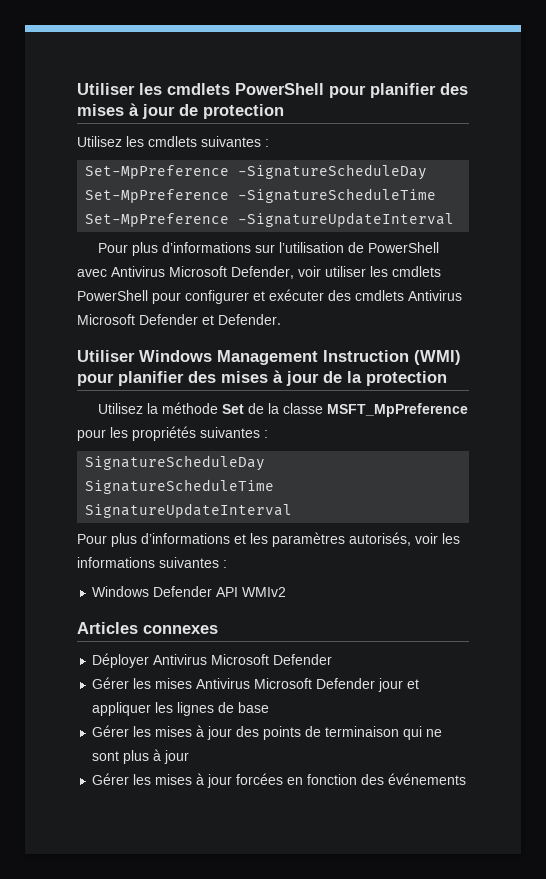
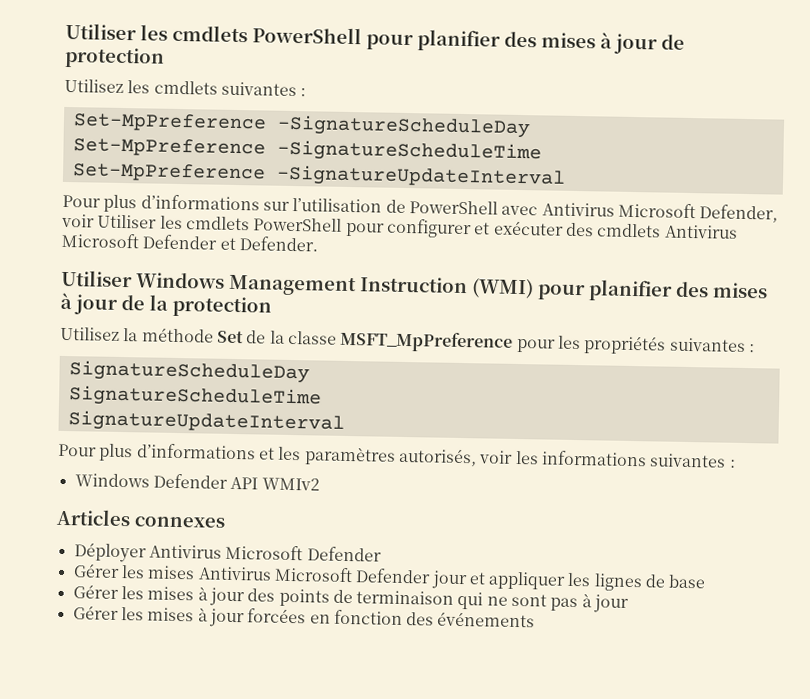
[325,266,366,277] utiliser -> [97,214,158,229] Utiliser
[123,750,150,764] plus -> [550,597,579,612] pas

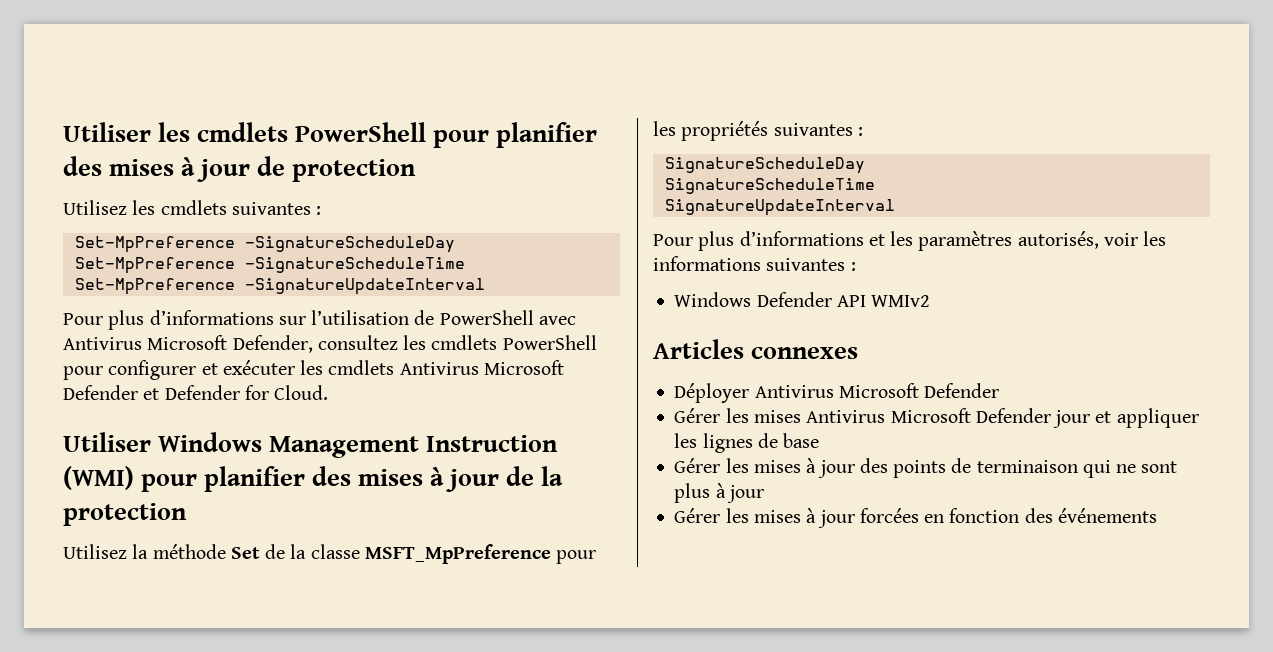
[61,213,158,229] voir Utiliser -> [317,335,398,350] consultez
[565,222,594,237] des -> [300,360,324,375] les
[238,236,318,252] Defender. -> [164,385,329,400] Defender for Cloud.
[550,597,579,612] pas -> [674,483,711,503] plus

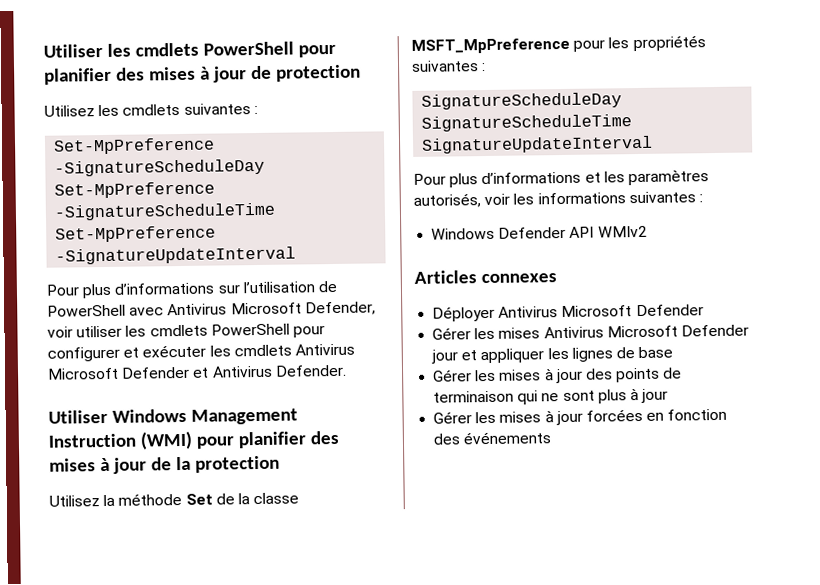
[317,335,398,350] consultez -> [47,325,123,338] voir utiliser
[164,385,329,400] Defender for Cloud. -> [211,364,347,378] Antivirus Defender.

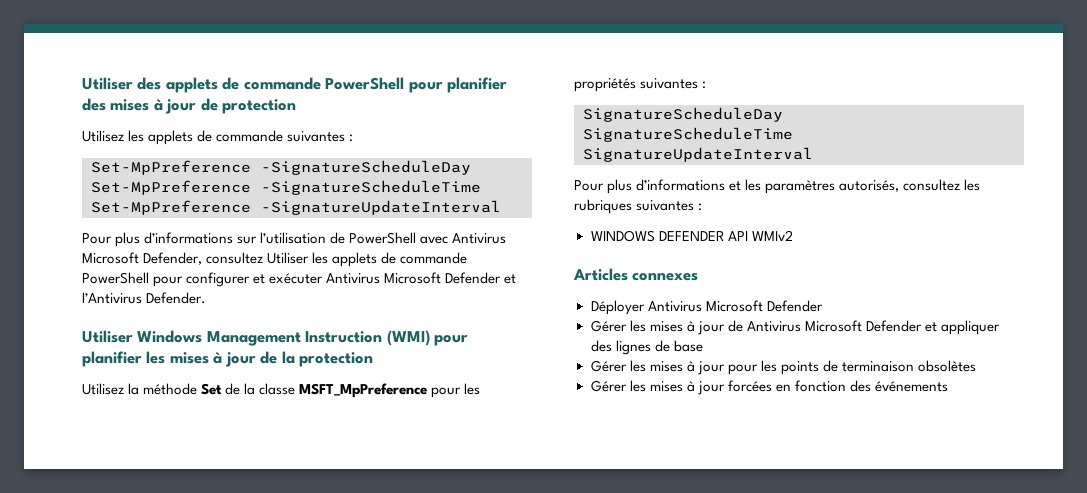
[43,42,199,58] Utiliser les cmdlets -> [82,77,321,93] Utiliser des applets de commande
[122,103,181,116] cmdlets -> [148,130,284,145] applets de commande
[47,324,208,338] voir utiliser les cmdlets -> [206,252,468,267] consultez Utiliser les applets de commande
[209,343,355,357] [47,365,273,380] les cmdlets Antivirus Microsoft Defender et Antivirus -> [326,272,517,284] [82,292,142,304] Antivirus Microsoft Defender et l’Antivirus
[309,430,339,445] des -> [146,351,166,364] les
[484,191,703,206] [431,226,567,240] voir les informations suivantes : // Windows Defender -> [903,179,981,191] [574,199,703,214] [590,230,724,242] consultez les rubriques suivantes : // WINDOWS DEFENDER
[543,324,749,339] [431,349,459,364] Antivirus Microsoft Defender jour -> [686,320,922,335] à jour de Antivirus Microsoft Defender
[547,347,569,360] les -> [590,340,612,352] des
[585,368,613,380] des -> [727,360,777,375] pour les
[517,388,669,405] qui ne sont plus à jour -> [918,360,976,372] obsolètes

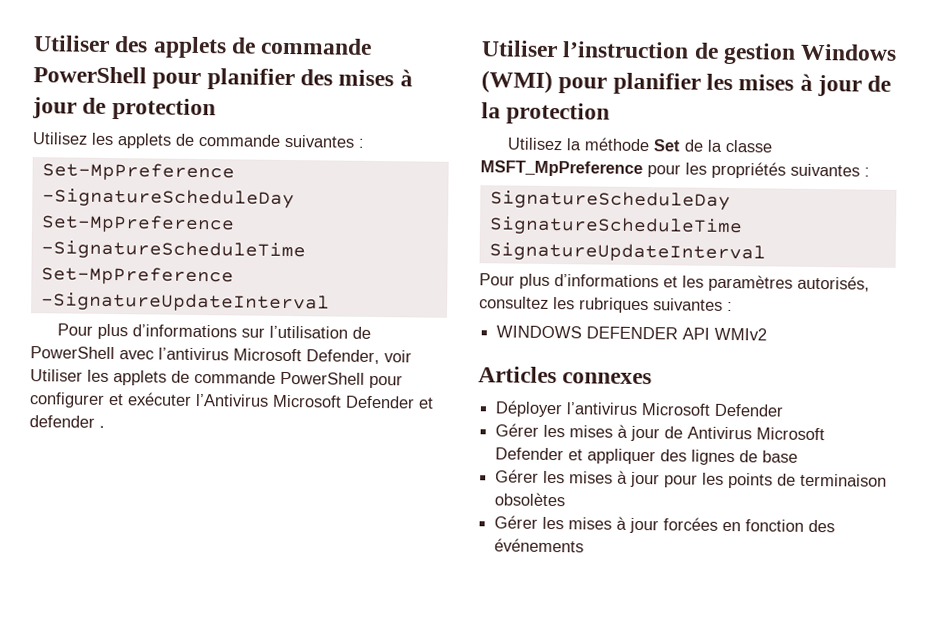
[452,233,507,244] Antivirus -> [158,347,229,361] l’antivirus
[206,252,264,264] consultez -> [384,350,412,363] voir
[326,272,517,284] [82,292,207,304] [82,330,383,346] Antivirus Microsoft Defender et l’Antivirus Defender. // Utiliser Windows Management Instruction -> [195,393,434,409] [29,415,105,428] [481,40,898,65] l’Antivirus Microsoft Defender et defender . // Utiliser l’instruction de gestion Windows
[647,301,702,312] Antivirus -> [566,402,639,415] l’antivirus

